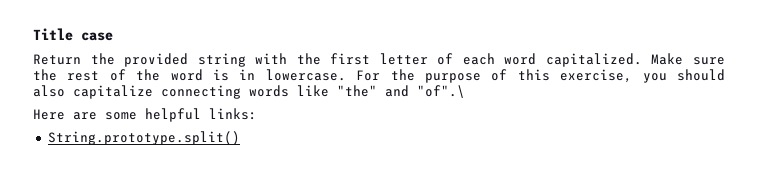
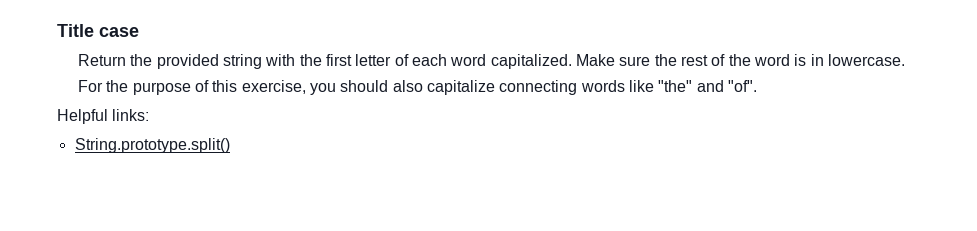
(346, 75) none -> (905, 60) //
[417,85,465,98] [33,108,201,122] "of".\ // Here are some helpful -> [727,80,757,92] [57,109,108,124] "of". // Helpful

